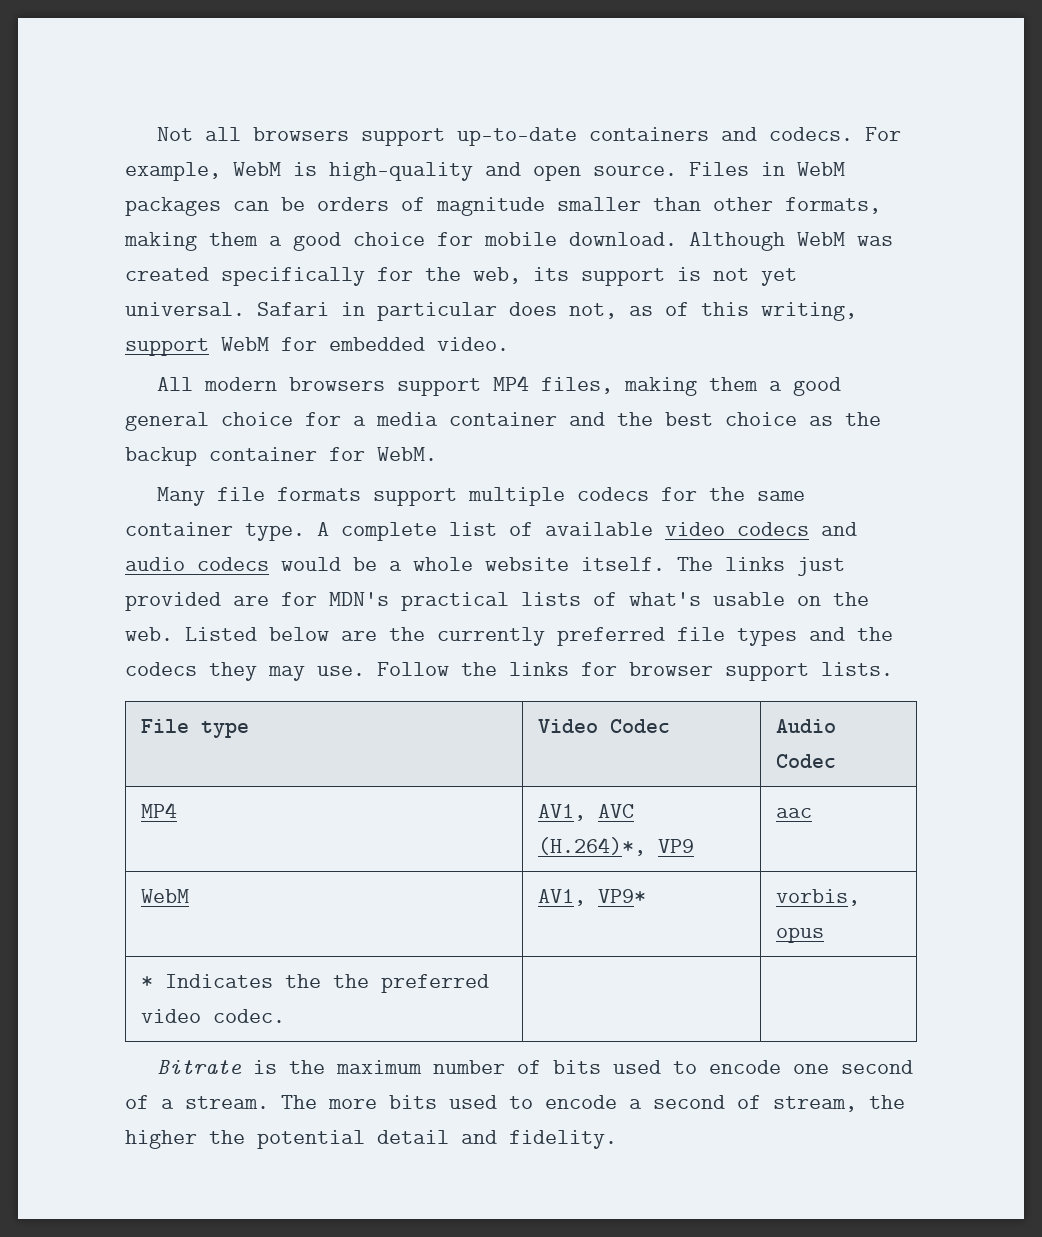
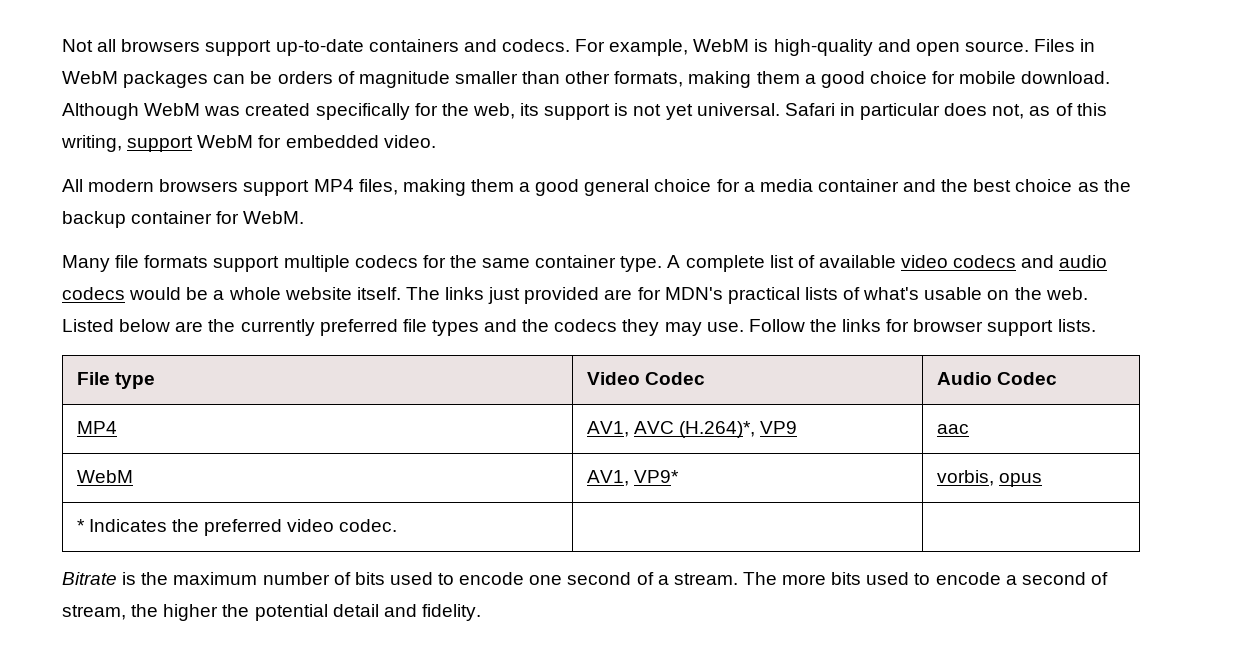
[333,974,370,988] the -> (200, 525) none

